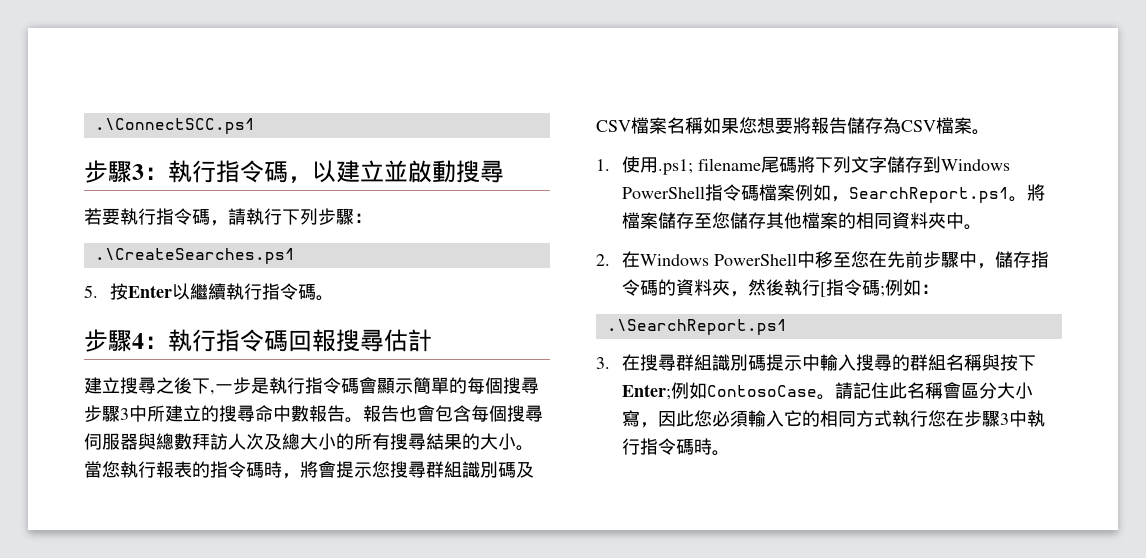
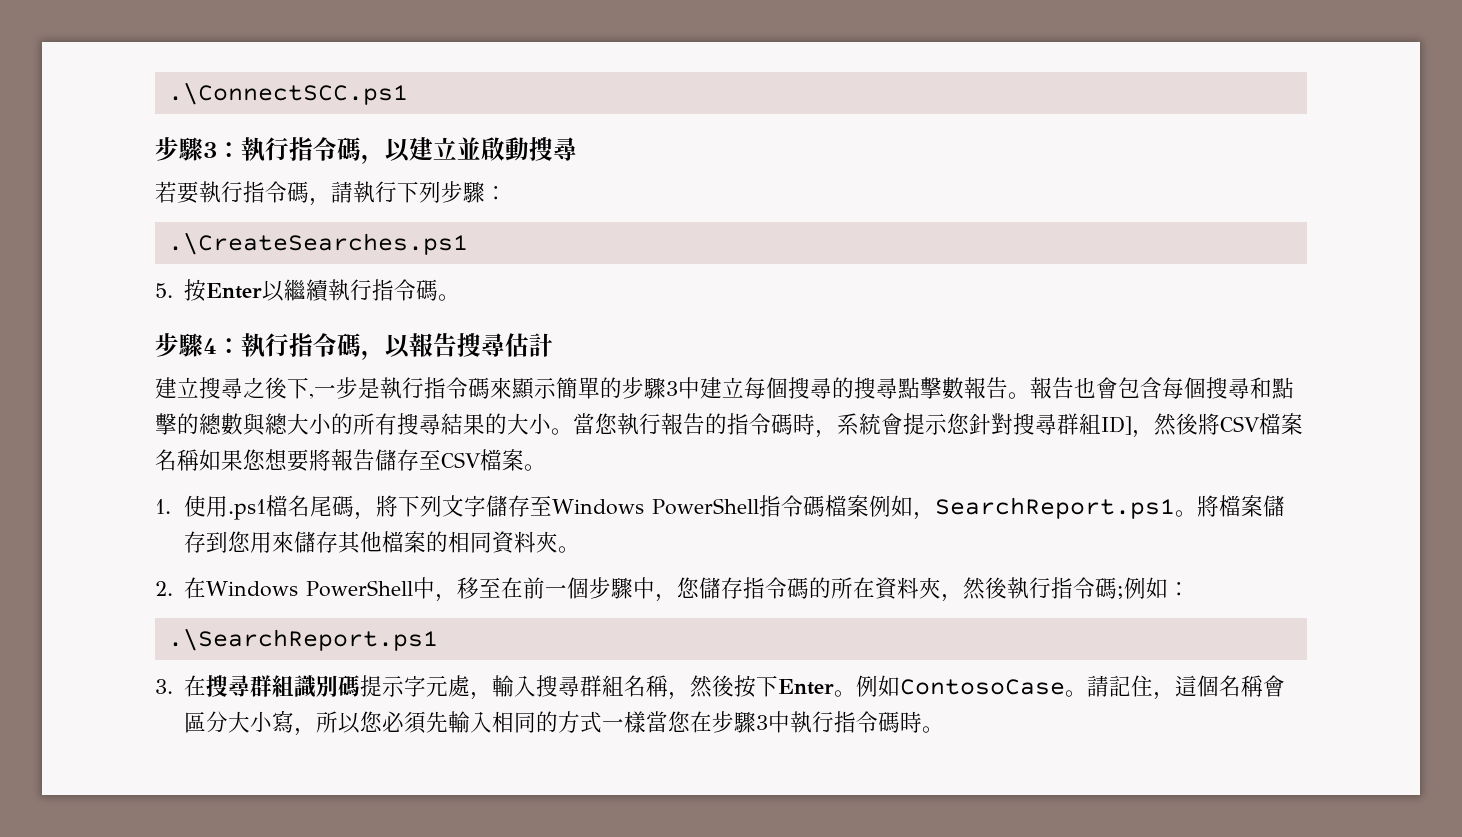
[288,329,336,352] 回報 -> [361,333,457,360] ，以報告
[359,377,377,394] 會 -> [490,377,512,399] 來
[467,377,539,394] [84,405,291,422] 每個搜尋步驟3中所建立的搜尋命中 -> [622,377,942,399] 步驟3中建立每個搜尋的搜尋點擊
[84,433,282,450] 伺服器與總數拜訪人次及 -> [1250,377,1294,399] [155,413,266,436] 和點擊的總數與
[174,461,192,478] 表 -> [683,413,705,435] 告
[300,461,318,478] 將 -> [837,413,881,435] 系統
[390,461,534,478] 搜尋群組識別碼及 -> [969,413,1220,438] 針對搜尋群組ID]，然後將
[883,117,901,134] 為 -> [419,449,441,470] 至
[657,156,797,175] .ps1; filename尾碼 -> [228,495,377,520] .ps1檔名尾碼，
[922,156,941,173] 到 -> [530,495,553,516] 至
[693,212,730,229] 至您 -> [206,531,295,553] 到您用來
[945,212,964,229] 中 -> (559, 542) none
[814,251,923,268] 移至您在先前 -> [435,577,590,602] ，移至在前一個
(995, 266) none -> [677,577,700,598] 您
(676, 287) none -> [831,577,876,599] 所在
[819,282,826,297] [ -> (1052, 588) none
[801,354,820,371] 中 -> [404,675,493,700] 字元處，
[891,354,910,371] 的 -> (581, 686) none
[981,354,1036,371] [621,384,671,400] 與按下Enter; -> [668,675,857,700] ，然後按下Enter。
[888,382,907,399] 此 -> [1153,675,1220,700] ，這個
[657,410,928,427] 因此您必須輸入它的相同方式執行 -> [316,711,669,734] 所以您必須先輸入相同的方式一樣當

